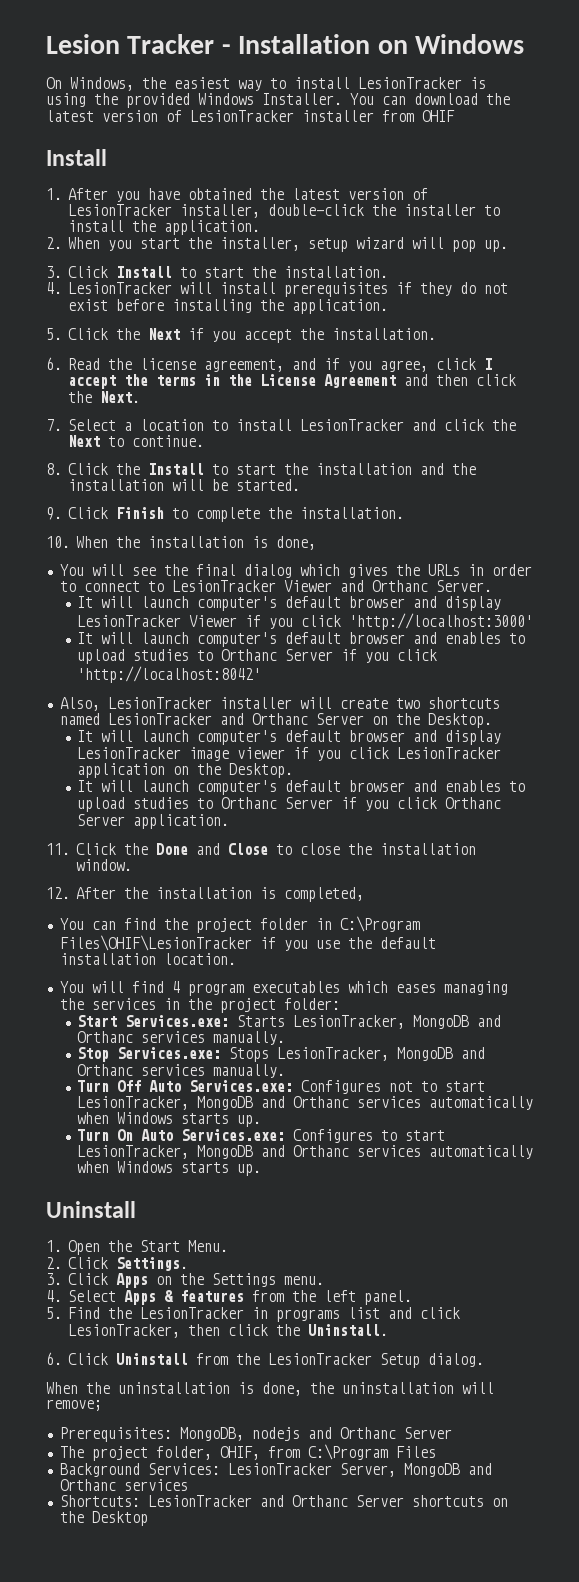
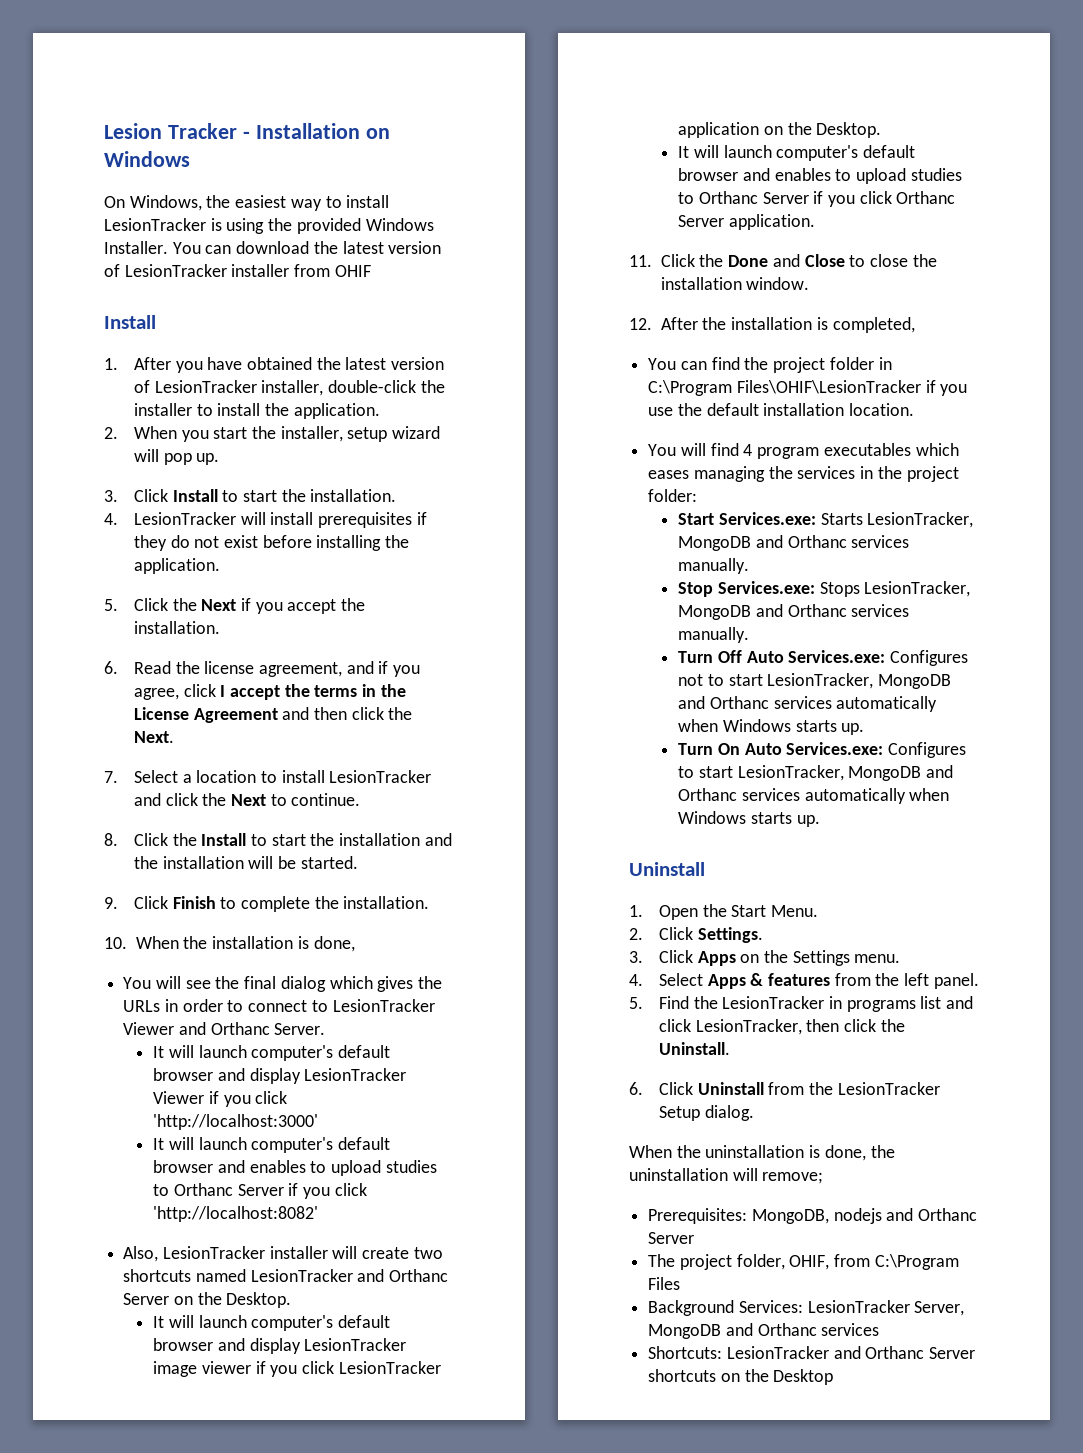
[76,666,261,683] 'http://localhost:8042' -> [153,1206,319,1222] 'http://localhost:8082'

